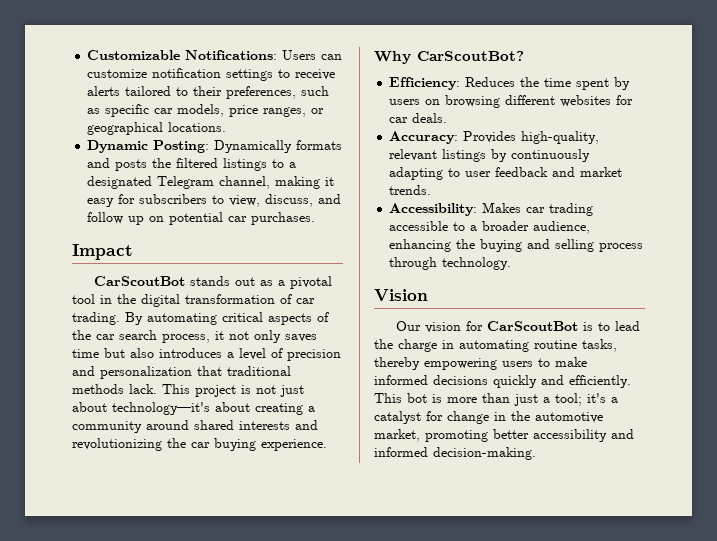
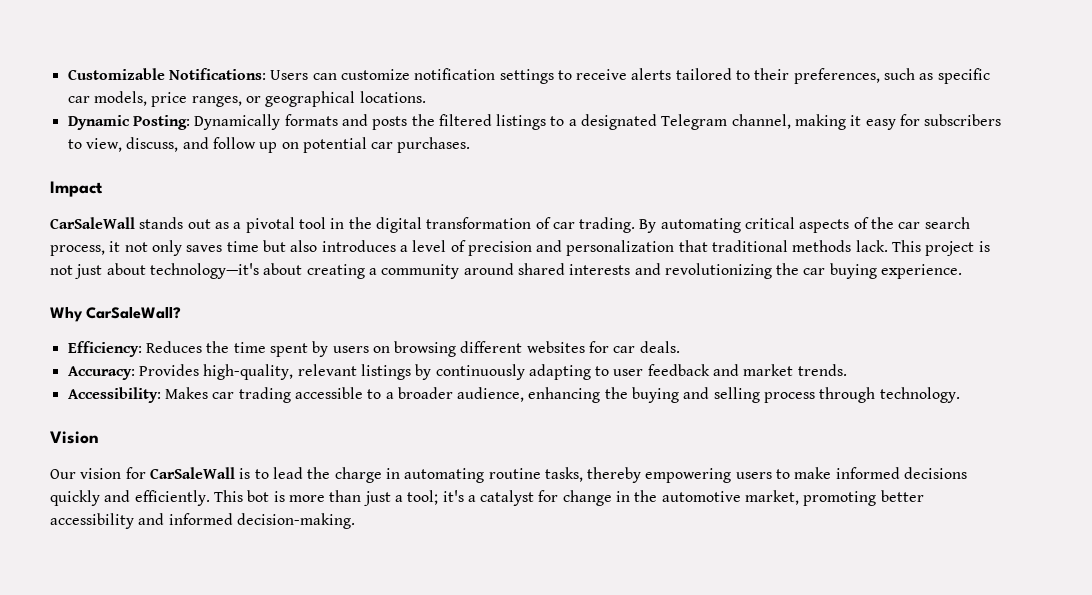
[94,276,186,286] CarScoutBot -> [50,217,135,229] CarSaleWall
[417,51,524,61] CarScoutBot? -> [86,307,182,319] CarSaleWall?
[487,321,579,331] CarScoutBot -> [149,467,235,479] CarSaleWall

